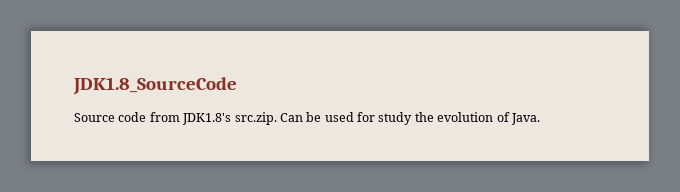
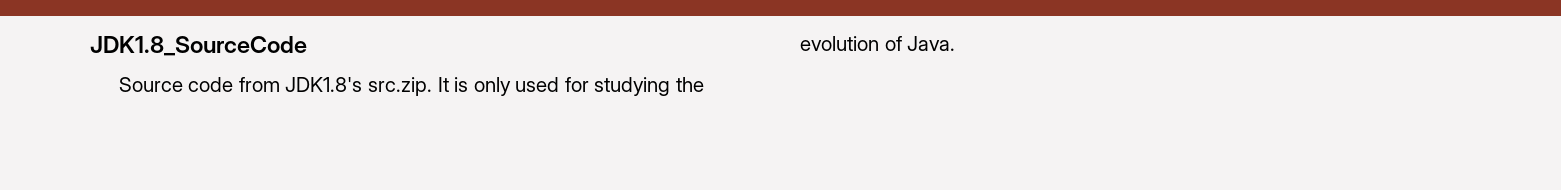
[279,112,322,122] Can be -> [437,77,511,96] It is only
[378,112,413,125] study -> [594,77,671,96] studying

